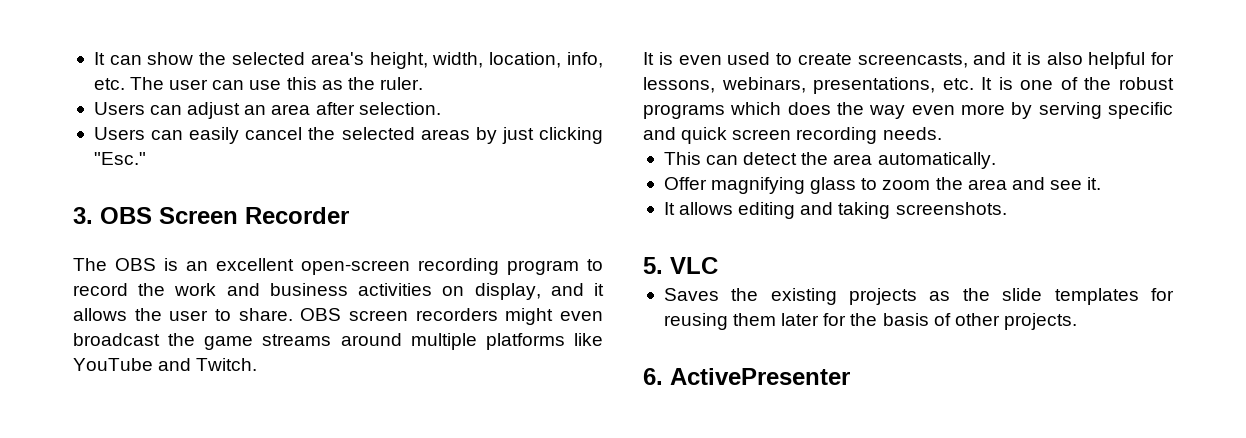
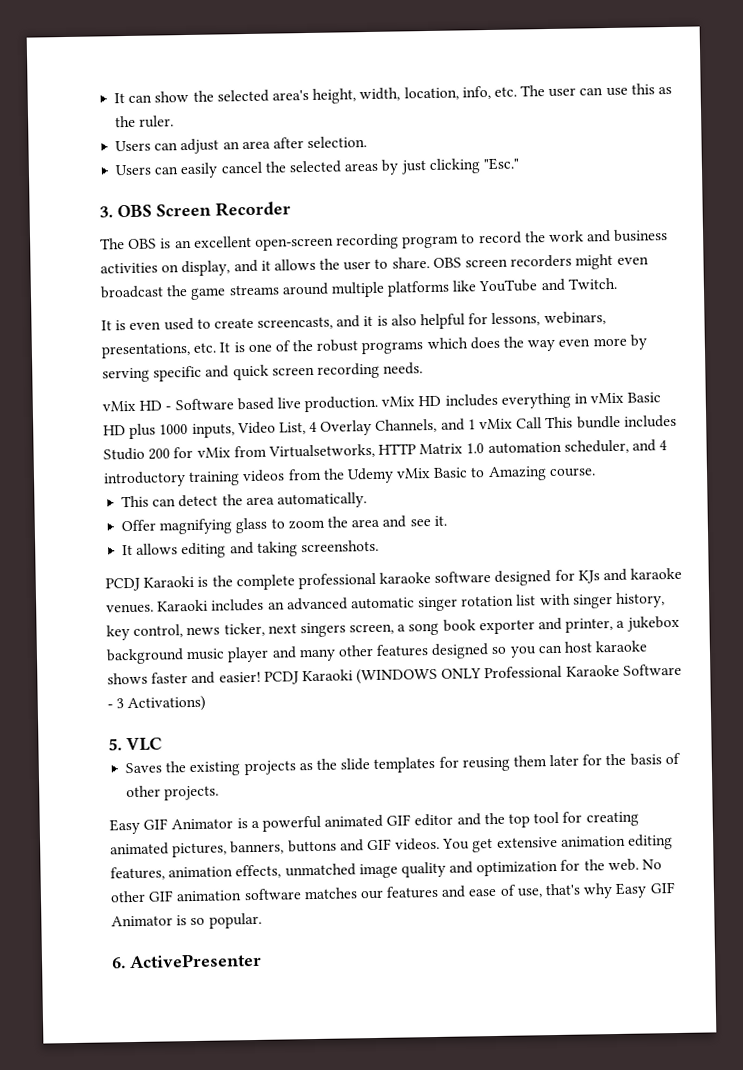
(942, 133) none -> [102,392,662,413] [103,414,677,440] [103,439,668,461] [103,466,596,488] // vMix HD - Software based live production. vMix HD includes everything in vMix Basic HD plus 1000 inputs, Video List, 4 Overlay Channels, and 1 vMix Call This bundle includes Studio 200 for vMix from Virtualsetworks, HTTP Matrix 1.0 automation scheduler, and 4 introductory training videos from the Udemy vMix Basic to Amazing course.
(1007, 208) none -> [105,567,683,592] [106,592,666,614] [106,615,680,641] [106,640,648,665] [107,663,682,685] [107,695,207,713] // PCDJ Karaoki is the complete professional karaoke software designed for KJs and karaoke venues. Karaoki includes an advanced automatic singer rotation list with singer history, key control, news ticker, next singers screen, a song book exporter and printer, a jukebox background music player and many other features designed so you can host karaoke shows faster and easier! PCDJ Karaoki (WINDOWS ONLY Professional Karaoke Software - 3 Activations)
(1077, 321) none -> [109,811,639,835] [110,834,674,858] [110,858,663,881] [110,882,675,903] [111,912,262,929] // Easy GIF Animator is a powerful animated GIF editor and the top tool for creating animated pictures, banners, buttons and GIF videos. You get extensive animation editing features, animation effects, unmatched image quality and optimization for the web. No other GIF animation software matches our features and ease of use, that's why Easy GIF Animator is so popular.

